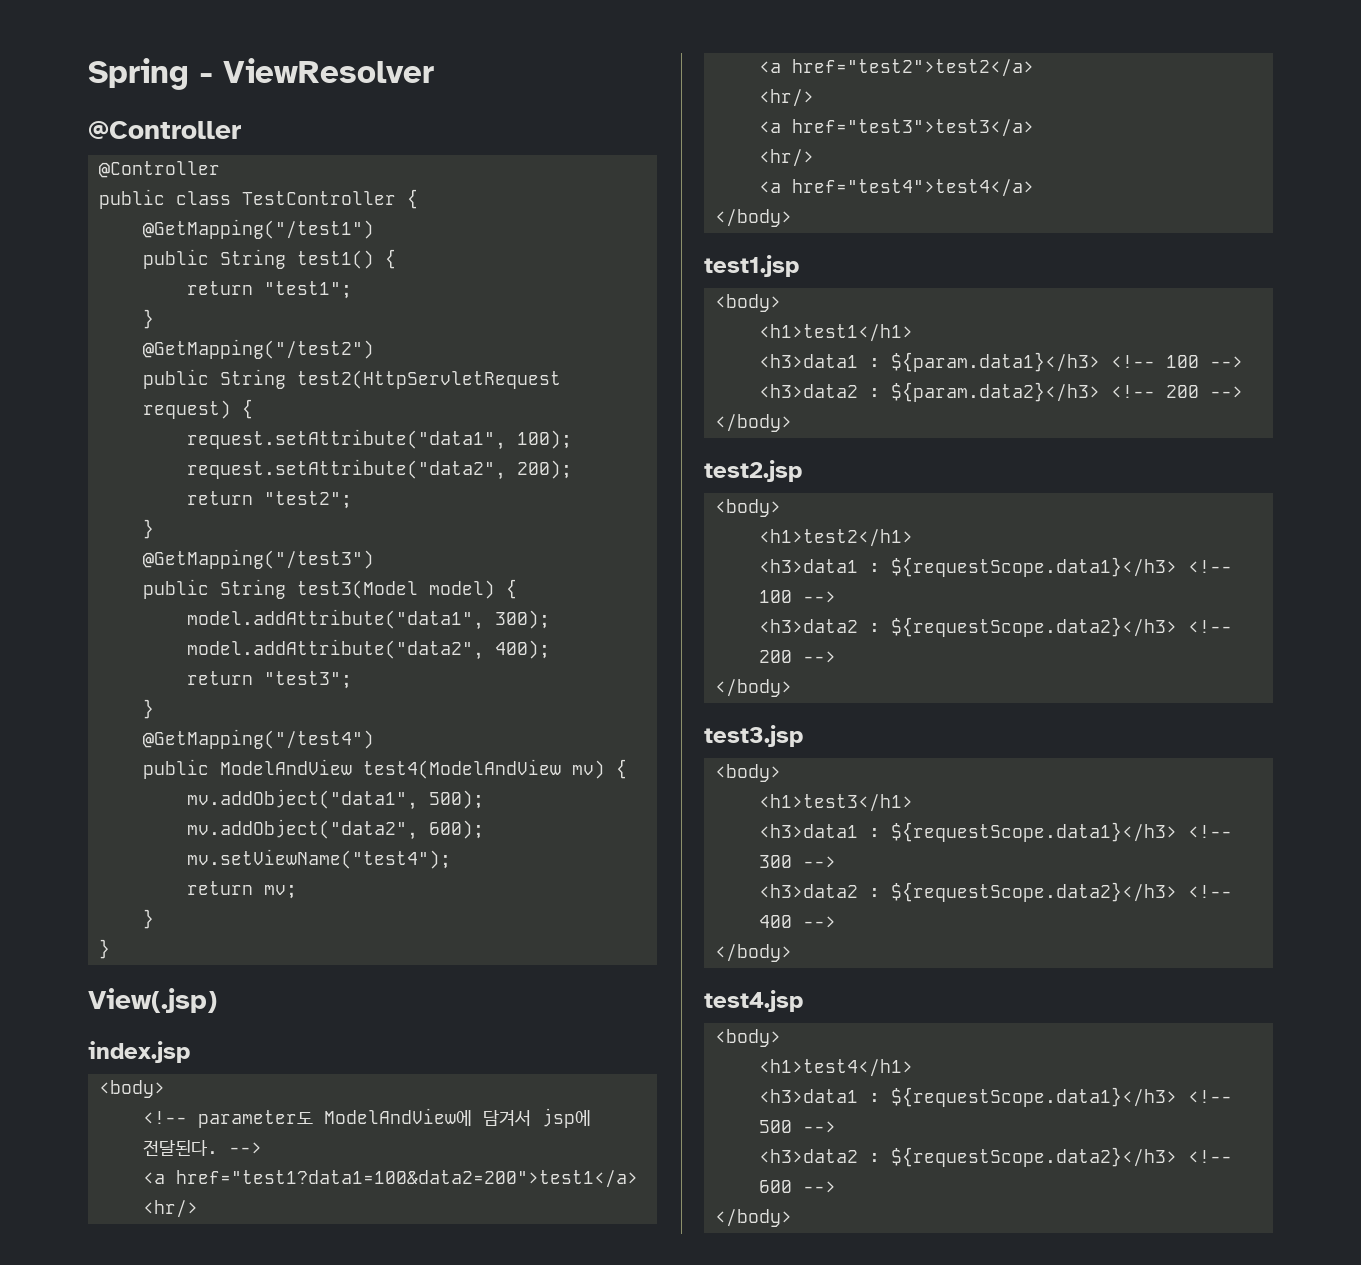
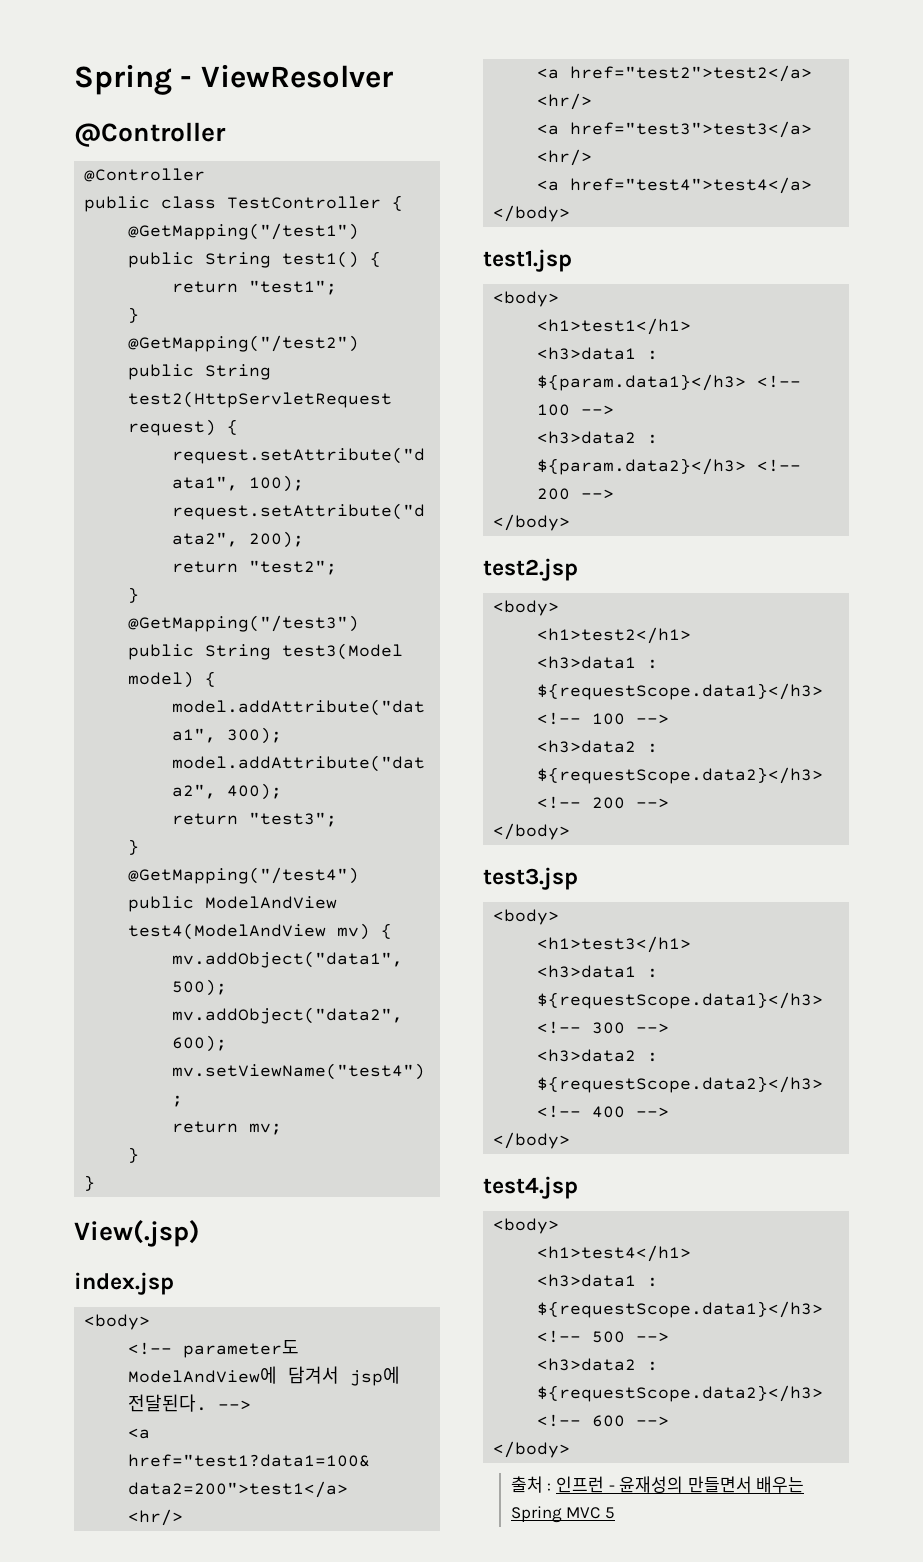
(792, 1218) none -> [510,1476,805,1493] [510,1506,616,1523] // 출처 : 인프런 - 윤재성의 만들면서 배우는 Spring MVC 5

